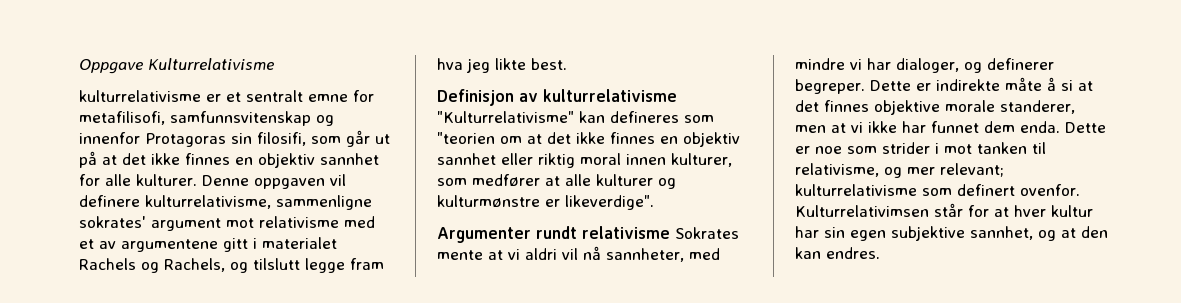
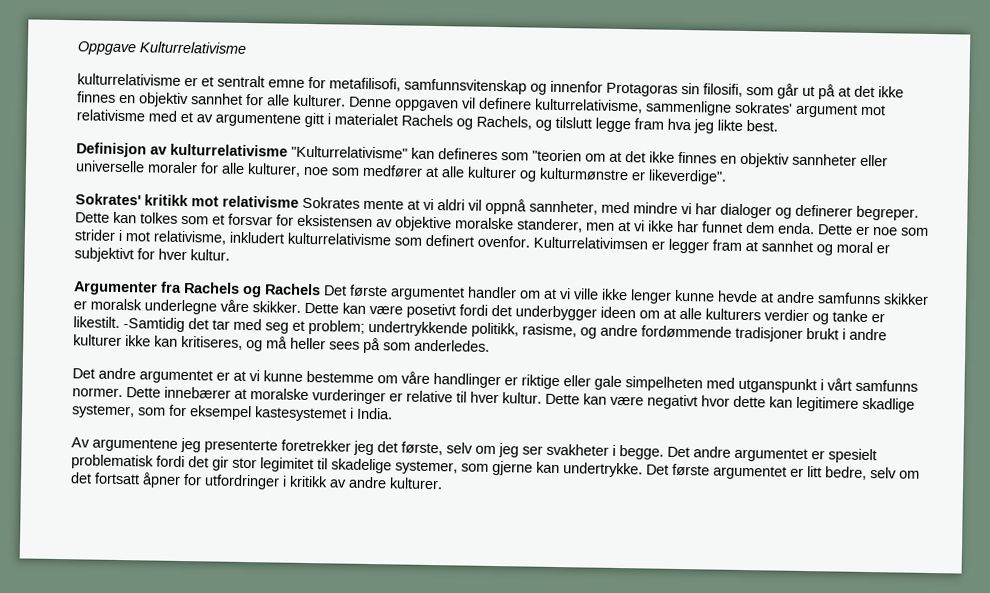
[437,153,732,168] sannhet eller riktig moral innen kulturer, -> [792,153,888,167] [75,160,329,177] sannheter eller universelle moraler for alle kulturer, noe
[437,226,577,243] Argumenter rundt -> [75,193,219,207] Sokrates' kritikk mot
[583,246,601,260] nå -> [485,198,527,215] oppnå
[896,58,959,73] dialoger, -> [720,203,772,219] dialoger
[916,77,1093,91] [795,100,995,115] er indirekte måte å si at det finnes objektive morale -> [113,211,514,232] kan tolkes som et forsvar for eksistensen av objektive moralske
[977,142,1046,154] [795,163,1004,178] tanken til relativisme, og mer relevant; -> [153,230,284,245] relativisme, inkludert
[934,203,1093,217] [795,226,1108,241] [795,247,880,259] står for at hver kultur har sin egen subjektive sannhet, og at den kan endres. -> [651,238,890,256] [74,247,230,263] [73,281,929,305] [73,298,885,325] [73,316,887,342] [73,334,490,354] [72,367,918,394] [72,386,915,413] [72,404,393,422] [71,437,877,464] [71,454,920,480] [70,472,443,490] er legger fram at sannhet og moral er subjektivt for hver kultur. // Argumenter fra Rachels og Rachels Det første argumentet handler om at vi ville ikke lenger kunne hevde at andre samfunns skikker er moralsk underlegne våre skikker. Dette kan være posetivt fordi det underbygger ideen om at alle kulturers verdier og tanke er likestilt. -Samtidig det tar med seg et problem; undertrykkende politikk, rasisme, og andre fordømmende tradisjoner brukt i andre kulturer ikke kan kritiseres, og må heller sees på som anderledes. // Det andre argumentet er at vi kunne bestemme om våre handlinger er riktige eller gale simpelheten med utganspunkt i vårt samfunns normer. Dette innebærer at moralske vurderinger er relative til hver kultur. Dette kan være negativt hvor dette kan legitimere skadlige systemer, som for eksempel kastesystemet i India. // Av argumentene jeg presenterte foretrekker jeg det første, selv om jeg ser svakheter i begge. Det andre argumentet er spesielt problematisk fordi det gir stor legimitet til skadelige systemer, som gjerne kan undertrykke. Det første argumentet er litt bedre, selv om det fortsatt åpner for utfordringer i kritikk av andre kulturer.

